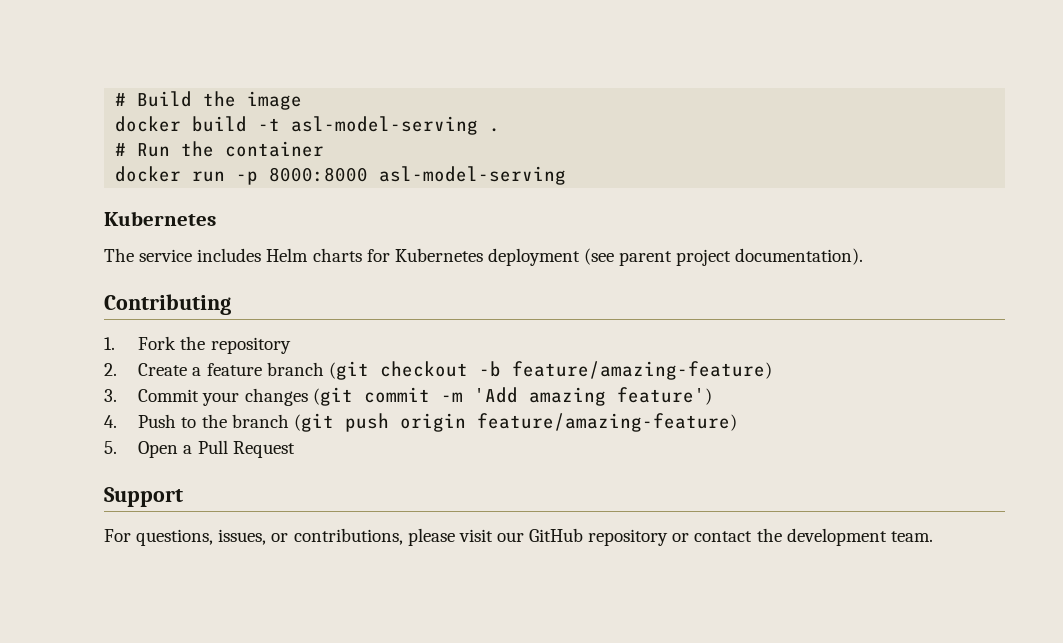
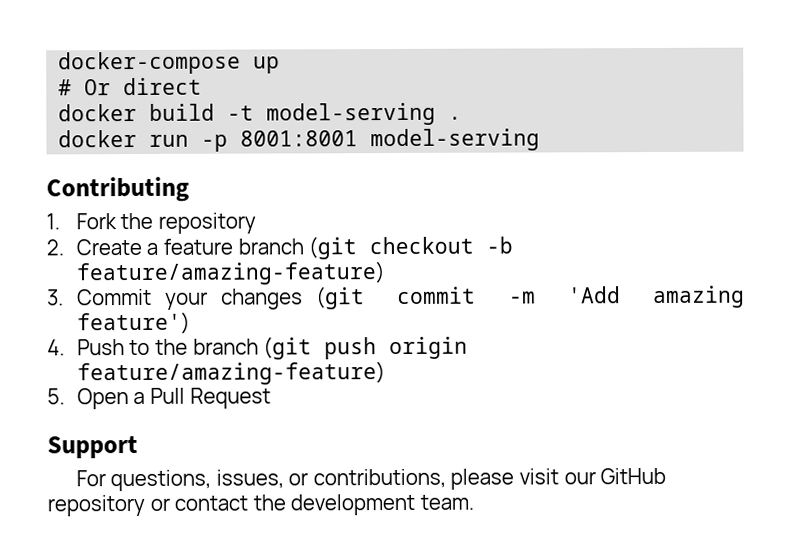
[115,91,303,110] # Build the image -> [58,51,281,75] [58,77,203,96] docker-compose up // # Or direct
[291,116,479,135] asl-model-serving -> [266,102,437,126] model-serving
[115,141,325,157] // # Run the container -> (463, 118) none
[269,166,567,185] [104,211,216,226] [104,248,864,266] 8000:8000 asl-model-serving // Kubernetes // The service includes Helm charts for Kubernetes deployment (see parent project documentation). -> [240,128,541,152] 8001:8001 model-serving

